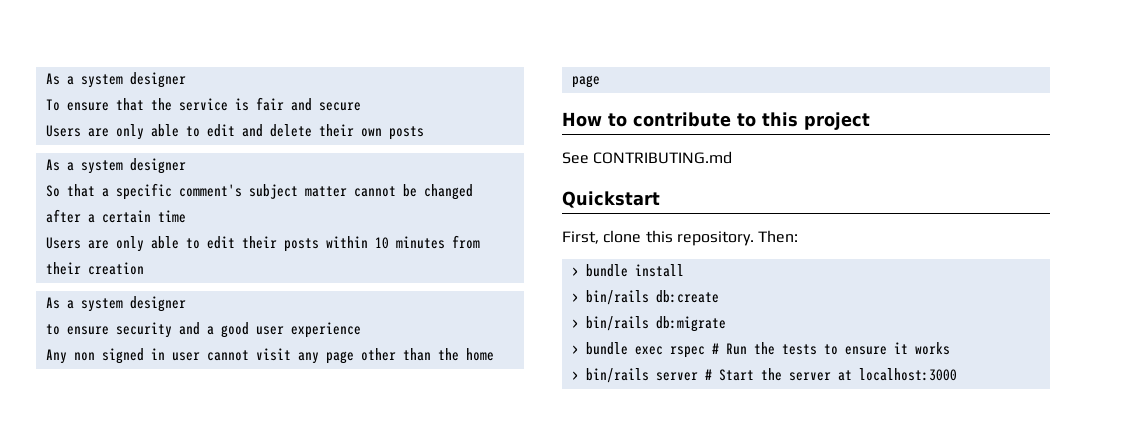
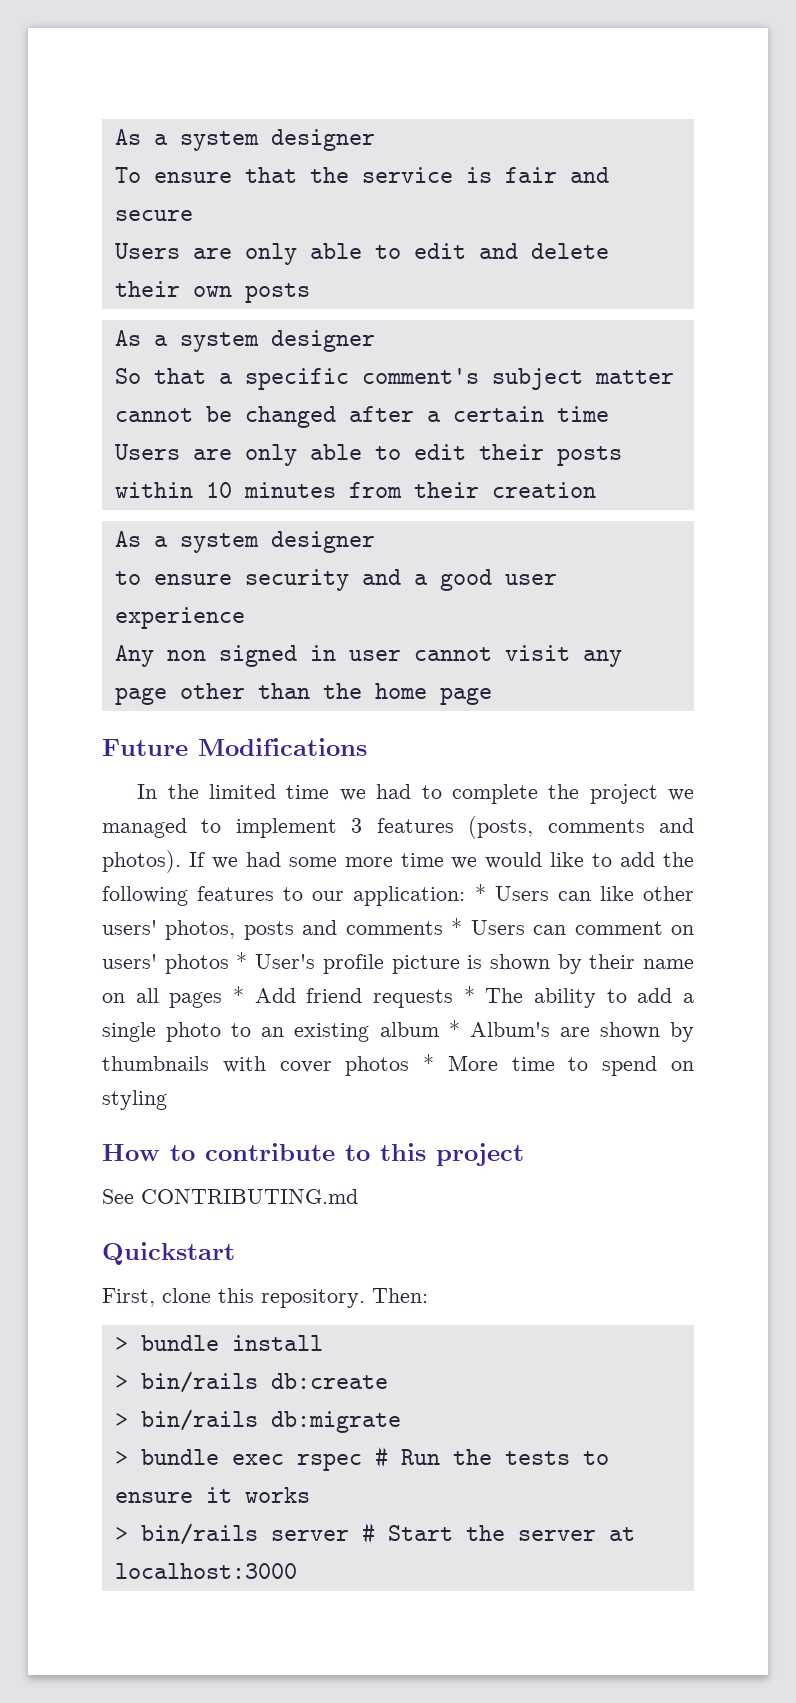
(600, 81) none -> [102,738,367,756] [137,784,694,804] [102,816,695,839] [102,850,694,873] [102,884,694,906] [102,918,695,940] [102,952,694,974] [102,986,694,1008] [102,1020,695,1042] [102,1054,694,1076] [102,1090,167,1110] // Future Modifications // In the limited time we had to complete the project we managed to implement 3 features (posts, comments and photos). If we had some more time we would like to add the following features to our application: * Users can like other users' photos, posts and comments * Users can comment on users' photos * User's profile picture is shown by their name on all pages * Add friend requests * The ability to add a single photo to an existing album * Album's are shown by thumbnails with cover photos * More time to spend on styling

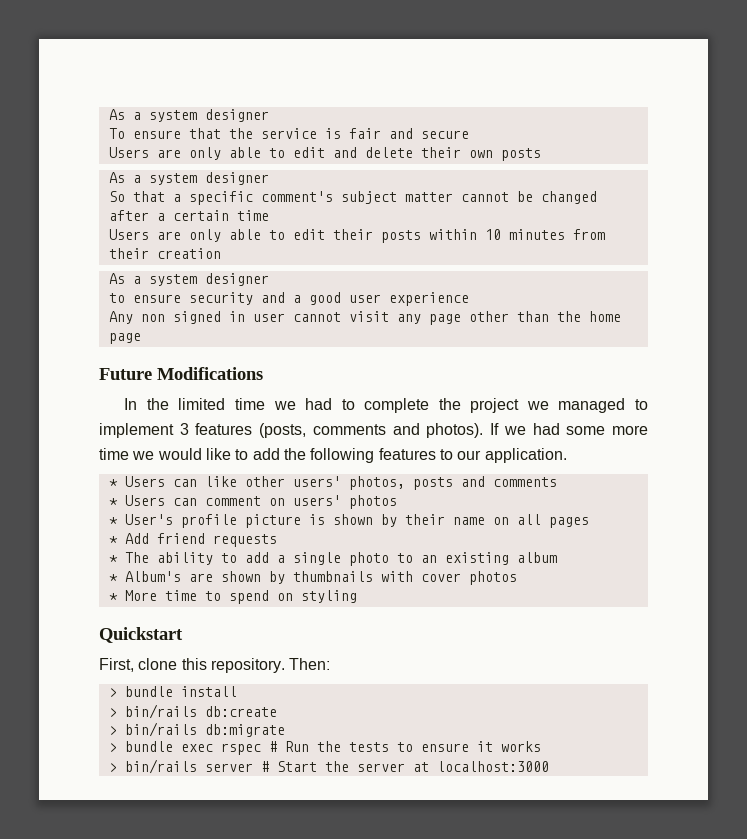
[353,886,466,906] application: -> [484,448,567,463] application. //
(443, 928) none -> (557, 482) //
(229, 964) none -> (397, 502) //
(223, 1000) none -> (589, 522) //
(453, 998) none -> (277, 540) //
(439, 1029) none -> (557, 557) //
(410, 1066) none -> (517, 578) //
[102,1143,524,1166] [102,1189,358,1204] // How to contribute to this project // See CONTRIBUTING.md -> (357, 596) none

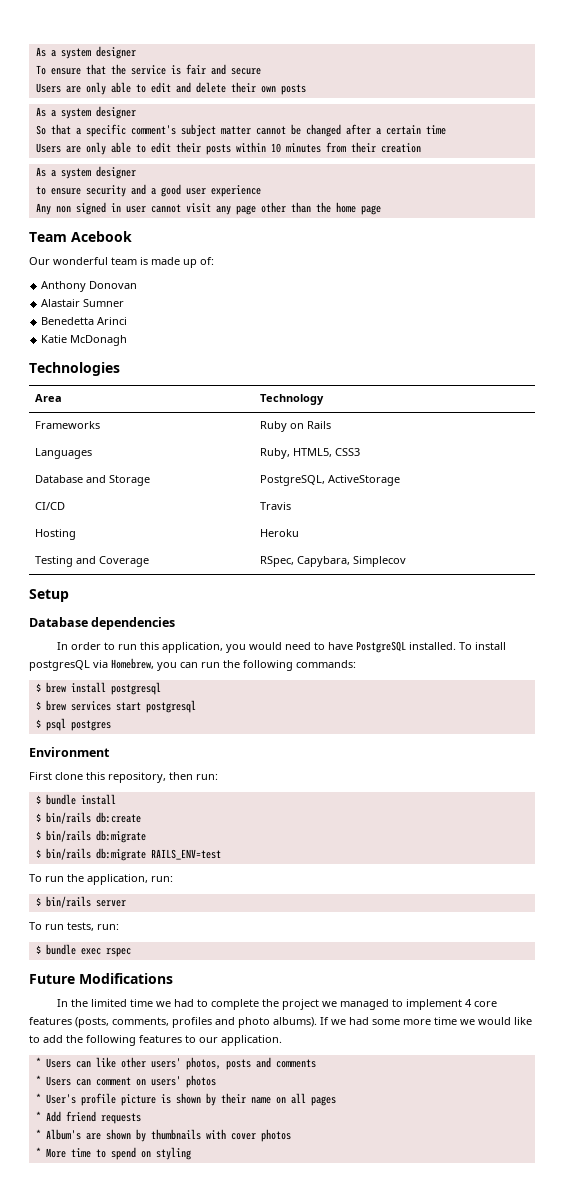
(141, 338) none -> [29,231,132,242] [29,257,214,268] [41,281,138,292] [41,299,125,307] [41,317,128,325] [41,335,128,346] [29,362,120,376] [34,394,62,402] [259,394,324,405] [34,421,100,429] [259,421,331,432] [34,448,92,459] [259,448,360,459] [34,475,150,486] [259,475,400,486] [34,502,65,510] [259,502,291,510] [34,529,76,540] [259,529,299,537] [34,556,149,567] [259,556,406,567] [29,589,69,602] [29,617,176,630] [57,641,507,653] [29,658,356,671] [35,682,161,695] [35,700,196,713] [35,718,111,731] [29,747,110,757] [29,772,218,783] [35,794,116,805] [35,812,141,824] [35,830,146,843] [35,848,221,861] [29,874,173,885] [35,896,126,908] [29,922,119,931] [35,944,131,957] // Team Acebook // Our wonderful team is made up of: // Anthony Donovan // Alastair Sumner // Benedetta Arinci // Katie McDonagh // Technologies // Area | Technology // Frameworks | Ruby on Rails // Languages | Ruby, HTML5, CSS3 // Database and Storage | PostgreSQL, ActiveStorage // CI/CD | Travis // Hosting | Heroku // Testing and Coverage | RSpec, Capybara, Simplecov // Setup // Database dependencies // In order to run this application, you would need to have PostgreSQL installed. To install postgresQL via Homebrew, you can run the following commands: // $ brew install postgresql // $ brew services start postgresql // $ psql postgres // Environment // First clone this repository, then run: // $ bundle install // $ bin/rails db:create // $ bin/rails db:migrate // $ bin/rails db:migrate RAILS_ENV=test // To run the application, run: // $ bin/rails server // To run tests, run: // $ bundle exec rspec
[179,423,484,438] 3 features (posts, comments and photos). -> [465,999,498,1007] [29,1017,317,1028] 4 core features (posts, comments, profiles and photo albums).
[108,552,557,566] // * The ability to add a single photo to an existing album -> (141, 1118) none
[99,627,183,643] [99,658,331,673] [108,686,237,697] [108,704,277,719] [108,722,285,737] [108,741,541,755] [108,759,549,774] // Quickstart // First, clone this repository. Then: // > bundle install // > bin/rails db:create // > bin/rails db:migrate // > bundle exec rspec # Run the tests to ensure it works // > bin/rails server # Start the server at localhost:3000 -> (191, 1153) none

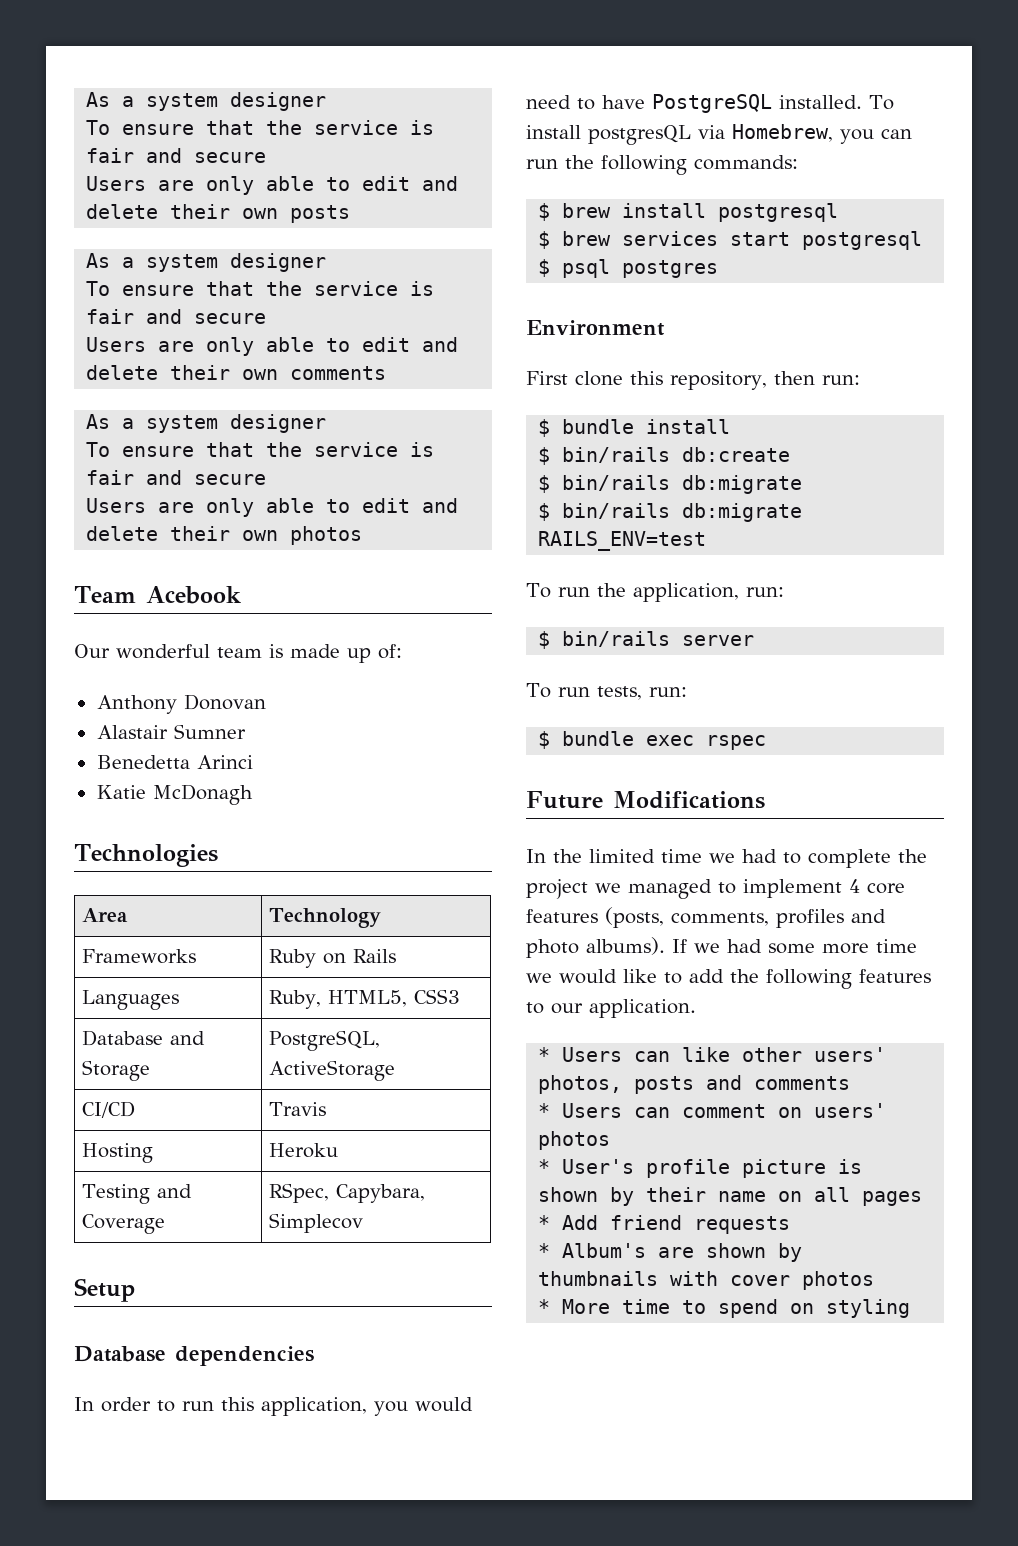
[35,124,446,137] [35,142,421,155] [35,166,136,179] [35,184,261,197] [35,202,381,215] So that a specific comment's subject matter cannot be changed after a certain time // Users are only able to edit their posts within 10 minutes from their creation // As a system designer // to ensure security and a good user experience // Any non signed in user cannot visit any page other than the home page -> [86,281,435,296] [86,309,267,324] [86,337,459,356] [86,365,387,380] [86,414,327,433] [86,442,435,457] [86,470,267,485] [86,498,459,517] [86,526,363,545] To ensure that the service is fair and secure // Users are only able to edit and delete their own comments // As a system designer // To ensure that the service is fair and secure // Users are only able to edit and delete their own photos

